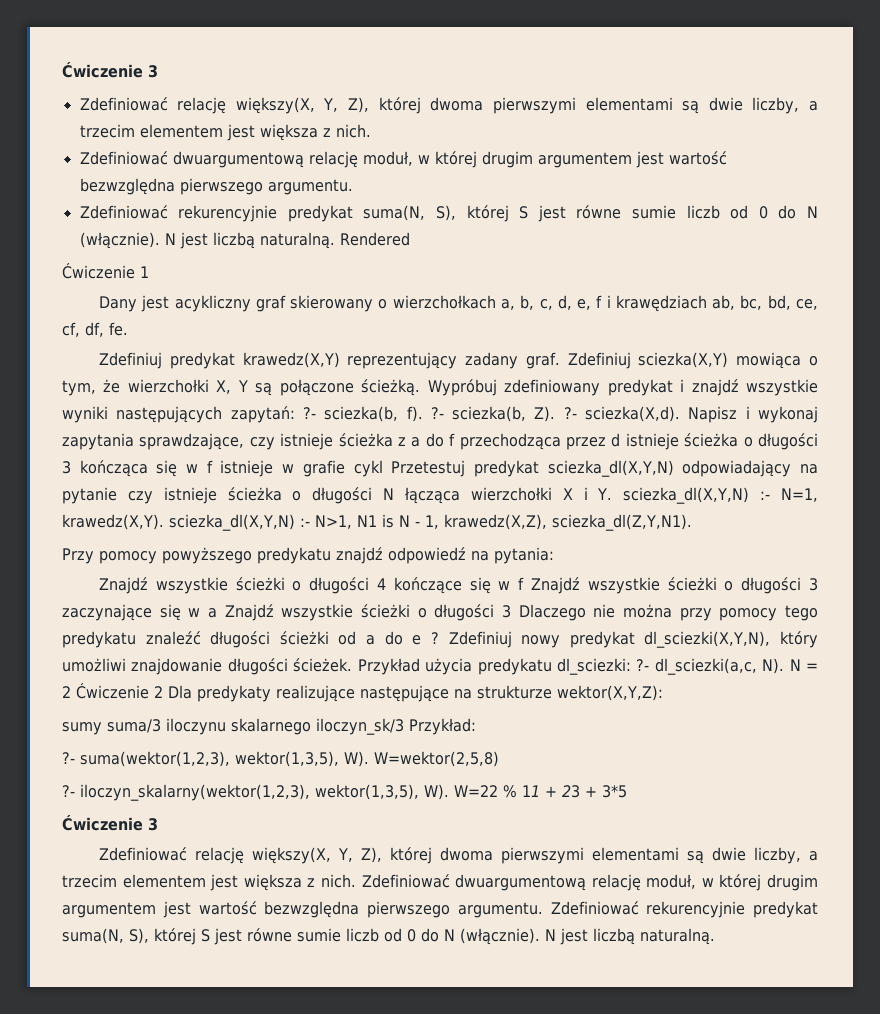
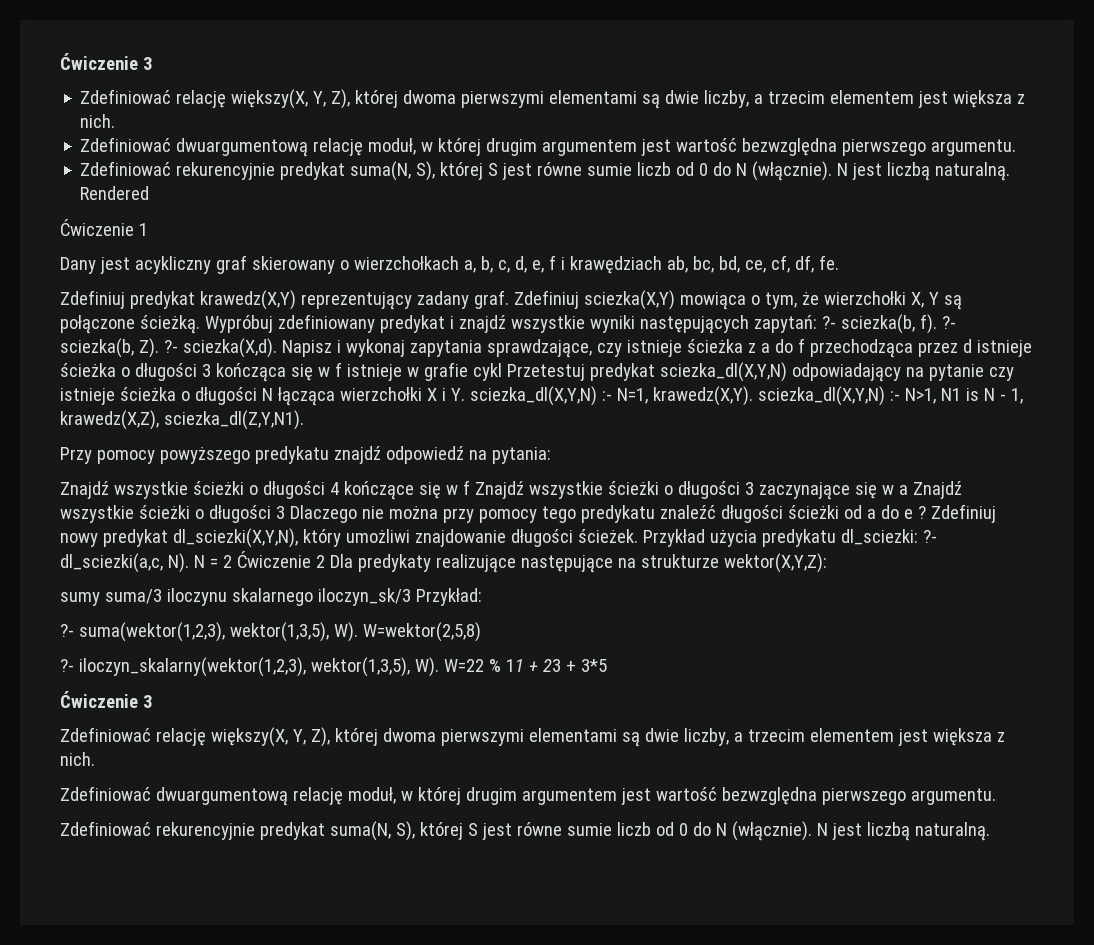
(356, 881) none -> (95, 759) //
(543, 910) none -> (996, 796) //

